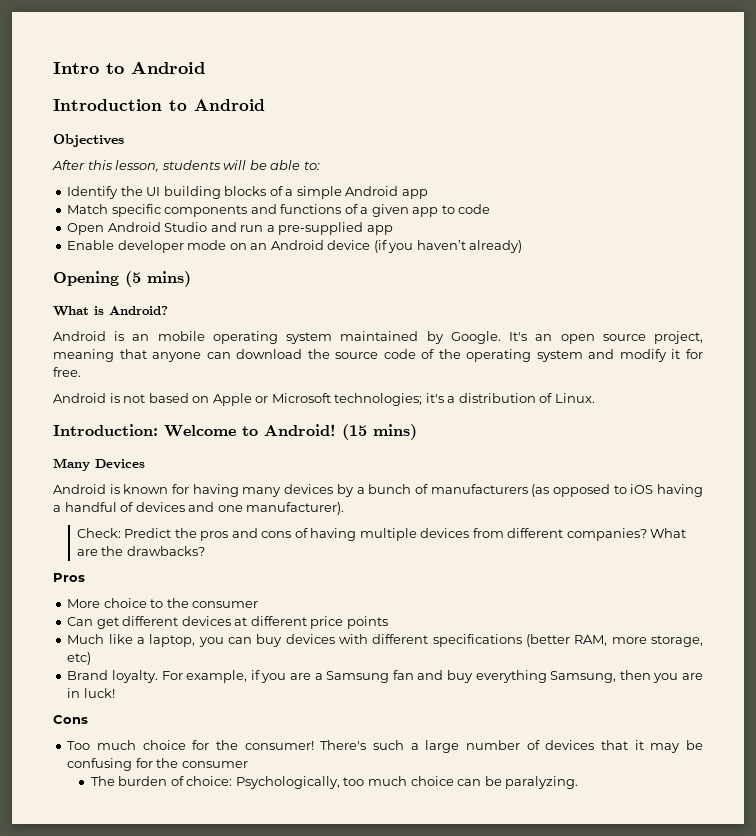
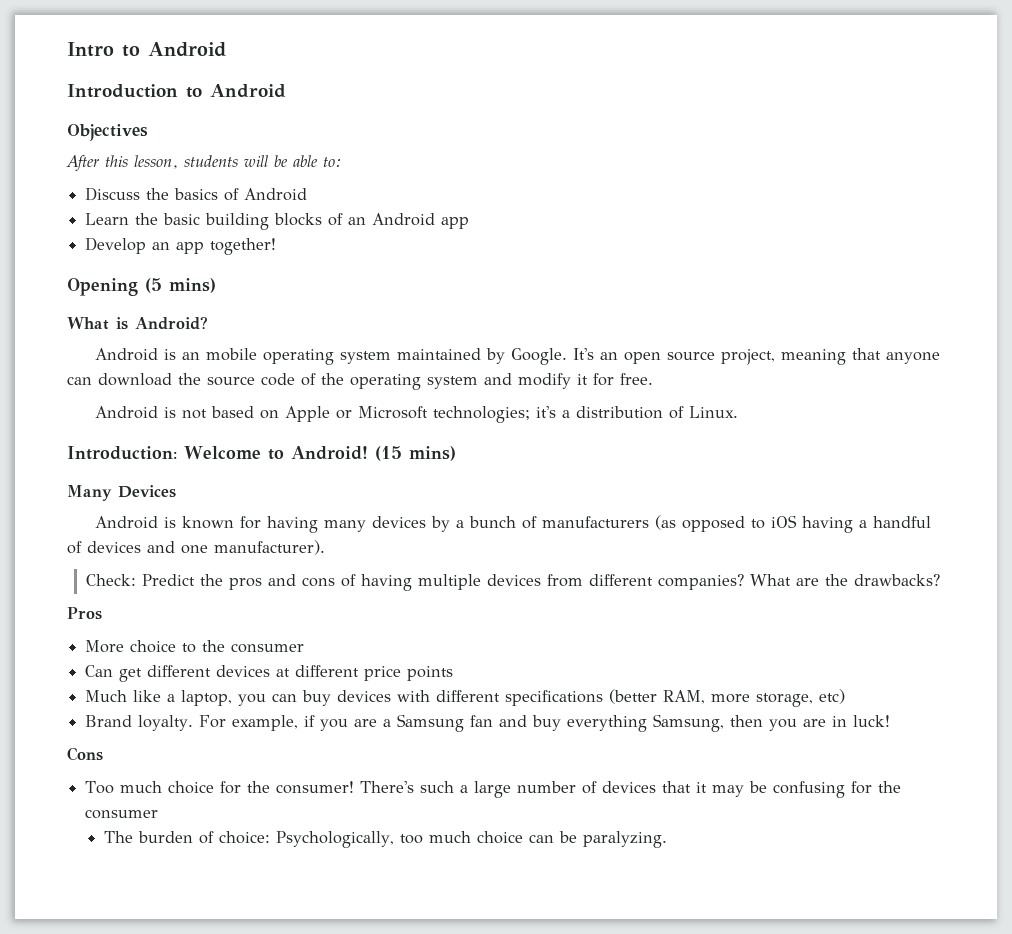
[67,186,161,199] Identify the UI -> [85,187,308,201] [85,213,201,225] Discuss the basics of Android // Learn the basic
[285,186,342,199] a simple -> [348,217,367,225] an
[67,204,491,217] [67,222,393,235] [67,240,523,253] Match specific components and functions of a given app to code // Open Android Studio and run a pre-supplied app // Enable developer mode on an Android device (if you haven’t already) -> [85,237,277,255] Develop an app together!

